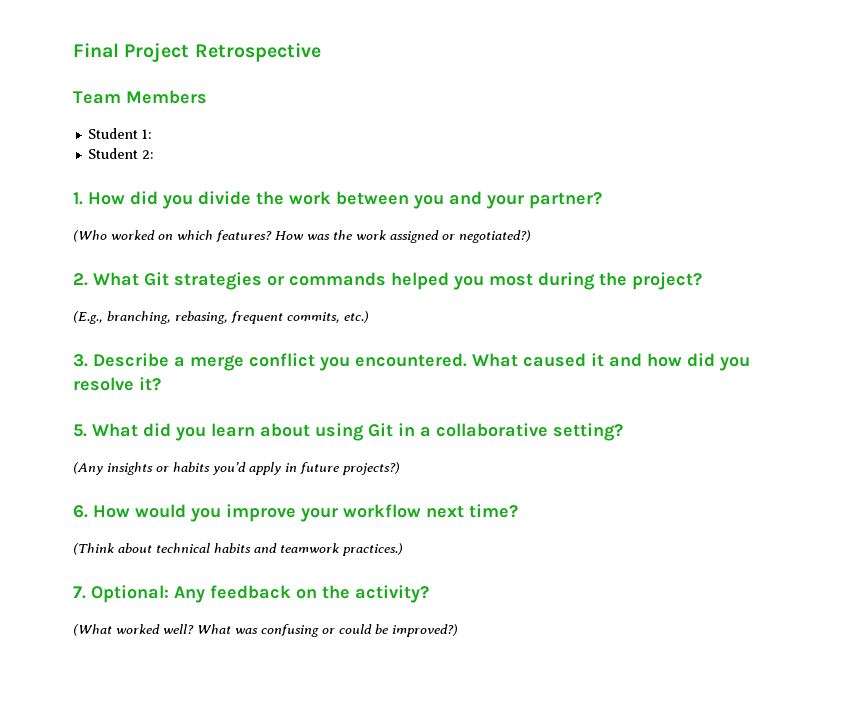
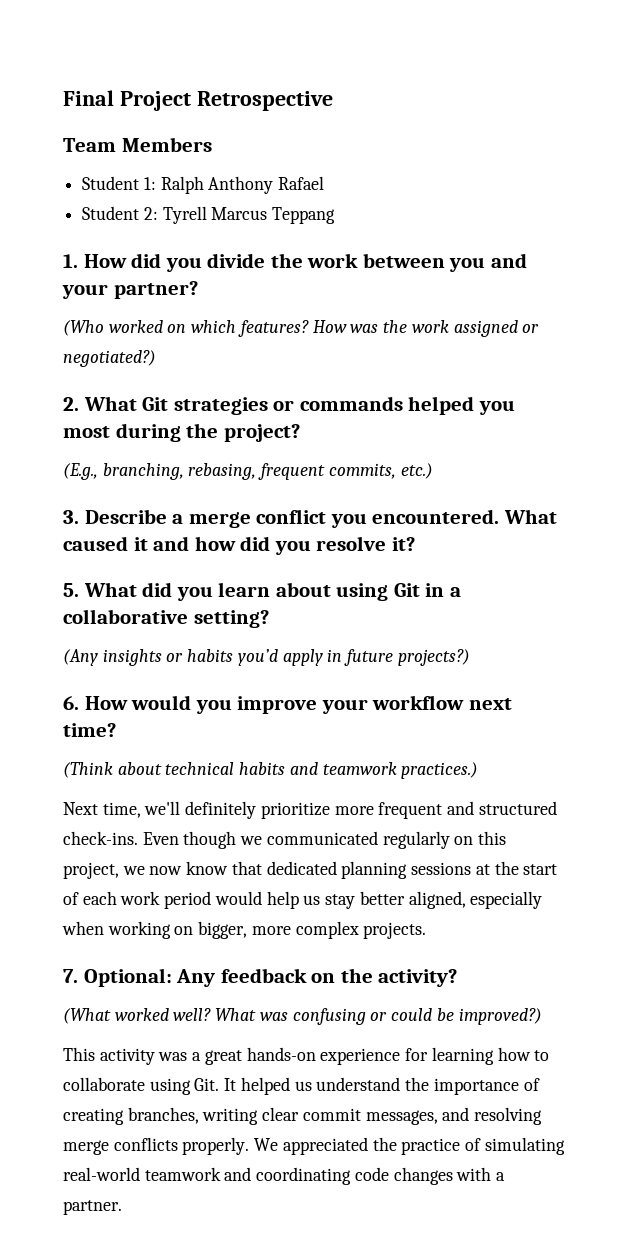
(152, 134) none -> [160,176,325,194] Ralph Anthony Rafael
(154, 154) none -> [162,206,336,224] Tyrell Marcus Teppang
(403, 549) none -> [63,801,557,819] [63,831,507,849] [63,861,558,879] [63,891,543,909] [62,921,427,939] // Next time, we'll definitely prioritize more frequent and structured check-ins. Even though we communicated regularly on this project, we now know that dedicated planning sessions at the start of each work period would help us stay better aligned, especially when working on bigger, more complex projects.
(458, 630) none -> [63,1047,550,1065] [63,1077,540,1095] [63,1107,543,1125] [63,1137,565,1155] [63,1167,506,1185] [63,1200,122,1215] // This activity was a great hands-on experience for learning how to collaborate using Git. It helped us understand the importance of creating branches, writing clear commit messages, and resolving merge conflicts properly. We appreciated the practice of simulating real-world teamwork and coordinating code changes with a partner.

